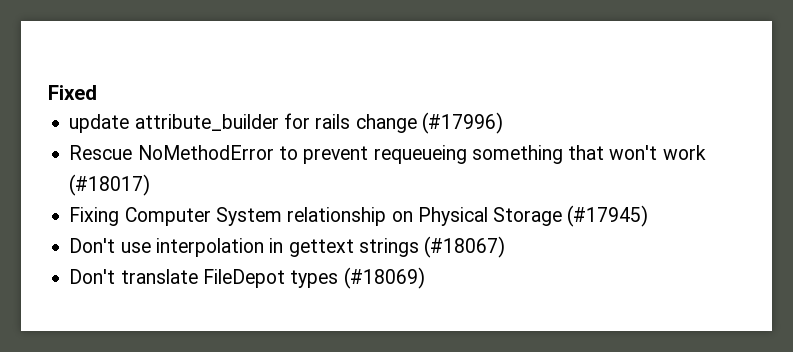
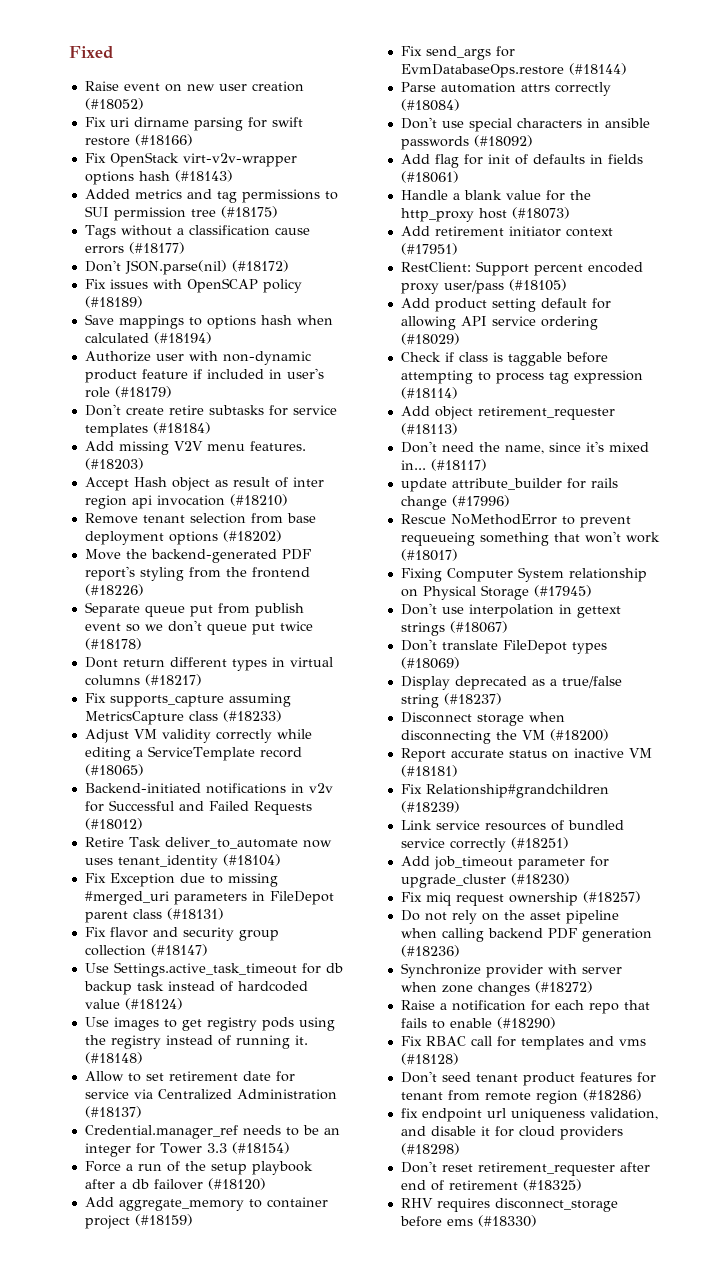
(97, 92) none -> [84,81,304,92] [84,98,144,110] [84,117,303,131] [84,134,193,146] [84,152,297,167] [84,170,233,185] [84,189,338,203] [84,206,278,221] [84,225,310,239] [84,242,185,254] [84,260,289,275] [84,278,302,293] [84,296,143,308] [84,314,333,329] [84,332,212,344] [84,351,311,365] [84,368,324,383] [84,386,172,398] [84,404,337,416] [84,422,211,437] [84,441,306,455] [84,458,144,470] [84,477,324,491] [84,494,288,509] [84,513,316,524] [84,530,282,545] [84,549,311,563] [84,566,310,581] [84,584,144,596] [84,602,304,617] [84,620,313,635] [84,638,142,650] [84,657,333,671] [84,674,202,686] [84,693,291,707] [84,710,282,725] [84,729,312,743] [84,746,302,761] [84,764,144,776] [84,783,333,794] [84,800,312,815] [84,818,143,830] [84,837,332,849] [84,854,281,869] [84,873,278,887] [84,891,334,905] [84,908,224,923] [84,927,279,941] [84,944,208,956] [84,962,343,977] [83,981,308,995] [84,998,183,1010] [84,1017,335,1031] [84,1035,308,1049] [84,1052,143,1064] [84,1071,295,1082] [84,1089,337,1100] [84,1106,142,1118] [84,1125,340,1139] [84,1142,290,1157] [84,1161,313,1175] [84,1178,266,1190] [84,1197,328,1211] [84,1214,193,1229] [400,46,515,60] [400,63,627,78] [400,82,611,96] [400,99,460,111] [400,117,650,132] [400,135,533,150] [400,154,643,168] [400,171,459,183] [400,190,591,201] [400,207,570,222] [400,226,613,237] [400,243,458,255] [400,261,643,276] [400,279,567,294] [400,298,611,312] [400,316,598,330] [400,333,460,345] [400,352,608,366] [400,370,643,384] [400,387,458,399] [400,406,615,420] [400,423,458,435] [400,441,649,454] [400,459,487,471] // Raise event on new user creation (#18052) // Fix uri dirname parsing for swift restore (#18166) // Fix OpenStack virt-v2v-wrapper options hash (#18143) // Added metrics and tag permissions to SUI permission tree (#18175) // Tags without a classification cause errors (#18177) // Don't JSON.parse(nil) (#18172) // Fix issues with OpenSCAP policy (#18189) // Save mappings to options hash when calculated (#18194) // Authorize user with non-dynamic product feature if included in user's role (#18179) // Don't create retire subtasks for service templates (#18184) // Add missing V2V menu features. (#18203) // Accept Hash object as result of inter region api invocation (#18210) // Remove tenant selection from base deployment options (#18202) // Move the backend-generated PDF report's styling from the frontend (#18226) // Separate queue put from publish event so we don't queue put twice (#18178) // Dont return different types in virtual columns (#18217) // Fix supports_capture assuming MetricsCapture class (#18233) // Adjust VM validity correctly while editing a ServiceTemplate record (#18065) // Backend-initiated notifications in v2v for Successful and Failed Requests (#18012) // Retire Task deliver_to_automate now uses tenant_identity (#18104) // Fix Exception due to missing #merged_uri parameters in FileDepot parent class (#18131) // Fix flavor and security group collection (#18147) // Use Settings.active_task_timeout for db backup task instead of hardcoded value (#18124) // Use images to get registry pods using the registry instead of running it. (#18148) // Allow to set retirement date for service via Centralized Administration (#18137) // Credential.manager_ref needs to be an integer for Tower 3.3 (#18154) // Force a run of the setup playbook after a db failover (#18120) // Add aggregate_memory to container project (#18159) // Fix send_args for EvmDatabaseOps.restore (#18144) // Parse automation attrs correctly (#18084) // Don't use special characters in ansible passwords (#18092) // Add flag for init of defaults in fields (#18061) // Handle a blank value for the http_proxy host (#18073) // Add retirement initiator context (#17951) // RestClient: Support percent encoded proxy user/pass (#18105) // Add product setting default for allowing API service ordering (#18029) // Check if class is taggable before attempting to process tag expression (#18114) // Add object retirement_requester (#18113) // Don't need the name, since it's mixed in... (#18117)
(425, 278) none -> [400,676,622,690] [400,693,502,708] [400,712,565,726] [400,729,609,744] [400,748,652,762] [400,765,458,777] [400,784,609,798] [400,801,460,813] [400,820,624,831] [400,837,569,852] [400,856,609,870] [400,873,570,888] [400,891,641,906] [400,910,619,924] [400,928,652,942] [400,945,460,957] [400,963,622,978] [400,981,593,996] [400,1000,650,1014] [400,1017,556,1029] [400,1036,646,1050] [400,1053,459,1065] [400,1071,656,1086] [400,1089,642,1104] [400,1108,658,1122] [400,1126,623,1140] [400,1143,460,1155] [400,1161,650,1176] [400,1179,582,1191] [400,1198,618,1212] [399,1215,537,1227] // Display deprecated as a true/false string (#18237) // Disconnect storage when disconnecting the VM (#18200) // Report accurate status on inactive VM (#18181) // Fix Relationship#grandchildren (#18239) // Link service resources of bundled service correctly (#18251) // Add job_timeout parameter for upgrade_cluster (#18230) // Fix miq request ownership (#18257) // Do not rely on the asset pipeline when calling backend PDF generation (#18236) // Synchronize provider with server when zone changes (#18272) // Raise a notification for each repo that fails to enable (#18290) // Fix RBAC call for templates and vms (#18128) // Don't seed tenant product features for tenant from remote region (#18286) // fix endpoint url uniqueness validation, and disable it for cloud providers (#18298) // Don't reset retirement_requester after end of retirement (#18325) // RHV requires disconnect_storage before ems (#18330)

